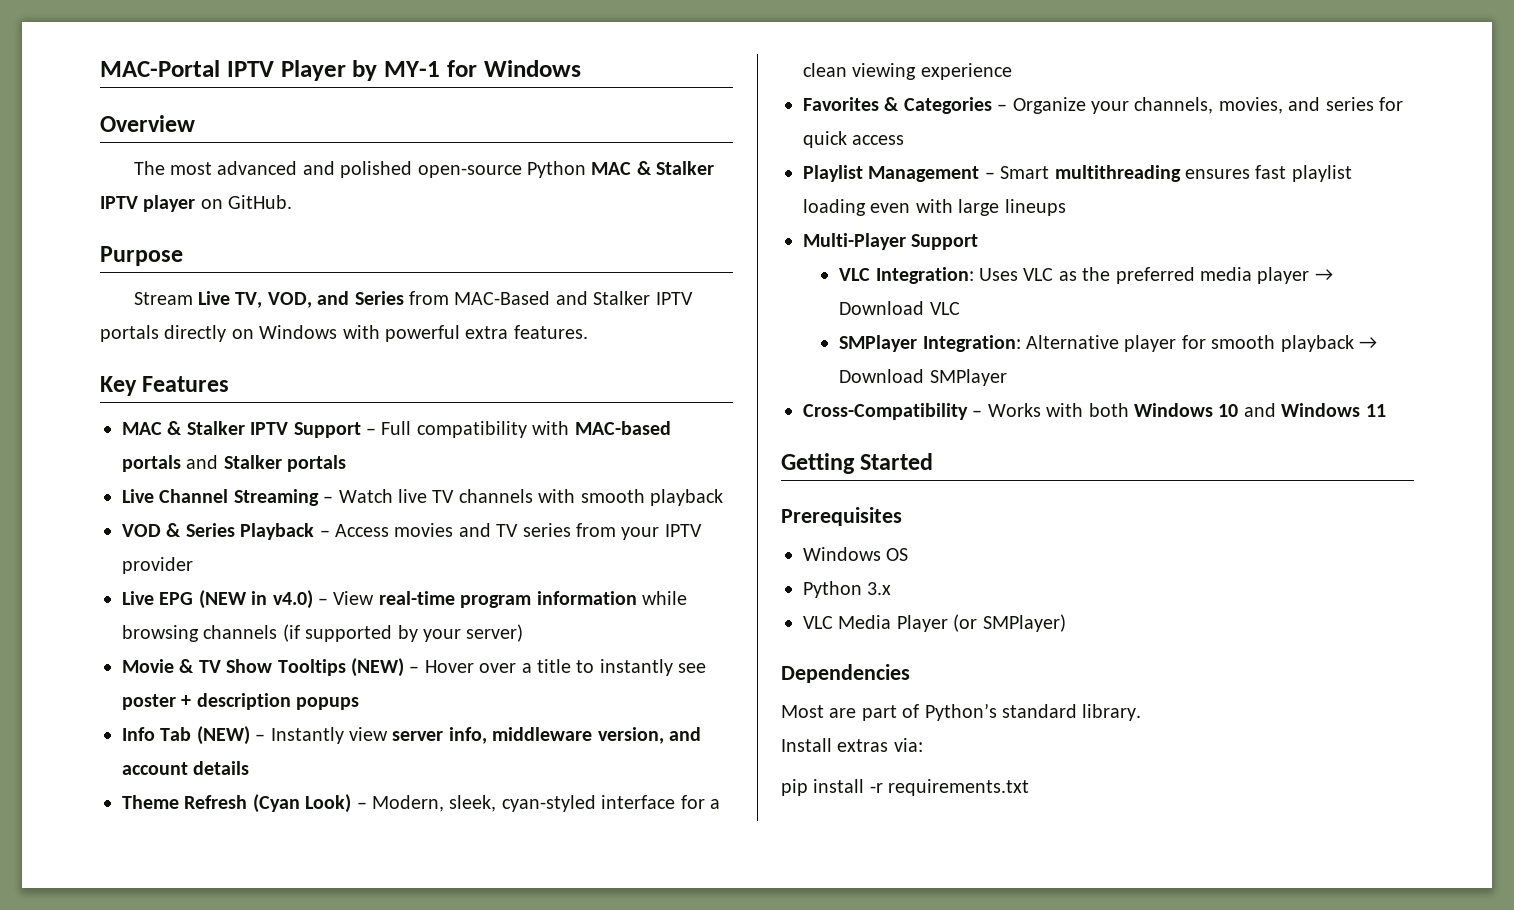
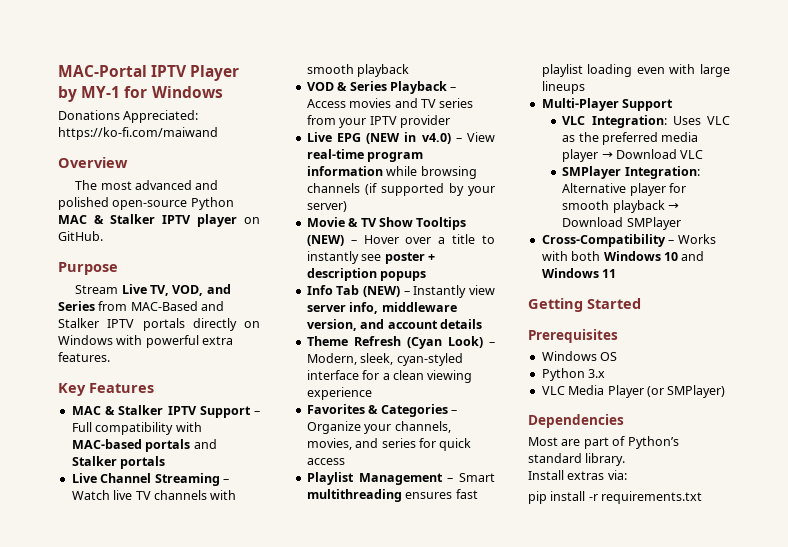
(581, 68) none -> [58,110,199,123] [58,127,218,140] // Donations Appreciated: https://ko-fi.com/maiwand

